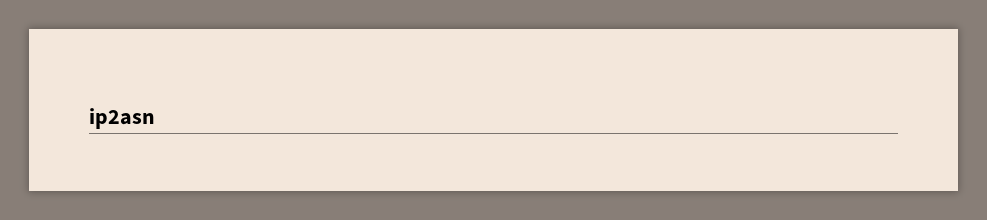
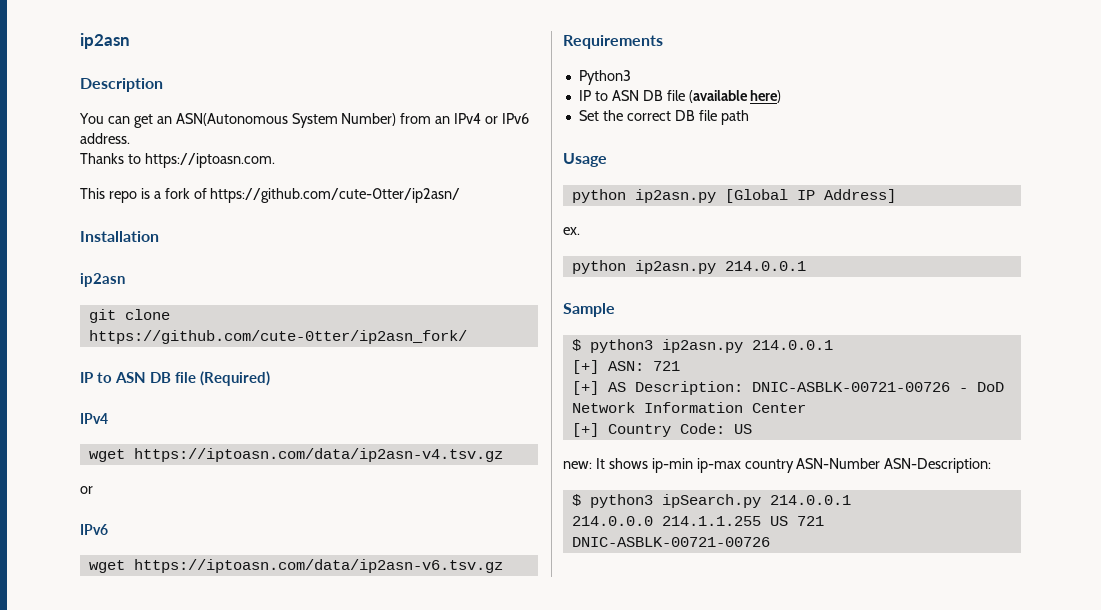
[89,108,155,129] ip2asn -> [80,33,130,49] [80,78,163,92] [79,113,530,128] [80,133,130,144] [80,153,275,168] [80,188,461,203] [80,231,159,242] [80,273,125,287] [88,309,170,323] [88,330,467,344] [80,371,271,386] [80,413,108,424] [88,448,503,462] [80,486,93,494] [80,524,108,535] [88,559,503,573] [563,35,663,49] [578,70,631,85] [578,90,782,103] [578,110,749,125] [563,153,607,167] [571,189,896,203] [563,227,580,235] [571,260,806,274] [563,303,615,317] [571,339,833,353] [571,360,680,374] [571,381,1004,395] [571,402,806,413] [571,423,752,437] [563,458,992,473] [571,494,851,508] [571,516,824,526] [571,537,770,547] ip2asn // Description // You can get an ASN(Autonomous System Number) from an IPv4 or IPv6 address. // Thanks to https://iptoasn.com. // This repo is a fork of https://github.com/cute-0tter/ip2asn/ // Installation // ip2asn // git clone https://github.com/cute-0tter/ip2asn_fork/ // IP to ASN DB file (Required) // IPv4 // wget https://iptoasn.com/data/ip2asn-v4.tsv.gz // or // IPv6 // wget https://iptoasn.com/data/ip2asn-v6.tsv.gz // Requirements // Python3 // IP to ASN DB file (available here) // Set the correct DB file path // Usage // python ip2asn.py [Global IP Address] // ex. // python ip2asn.py 214.0.0.1 // Sample // $ python3 ip2asn.py 214.0.0.1 // [+] ASN: 721 // [+] AS Description: DNIC-ASBLK-00721-00726 - DoD Network Information Center // [+] Country Code: US // new: It shows ip-min ip-max country ASN-Number ASN-Description: // $ python3 ipSearch.py 214.0.0.1 // 214.0.0.0 214.1.1.255 US 721 DNIC-ASBLK-00721-00726

